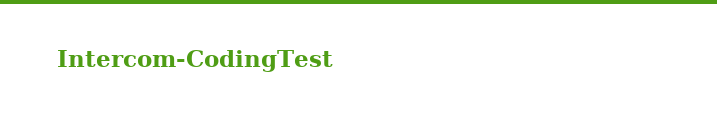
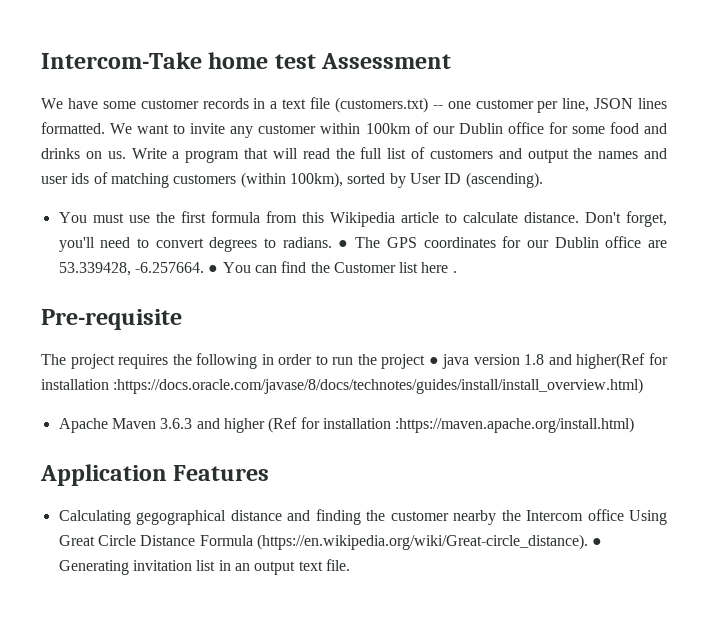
[57,50,333,72] Intercom-CodingTest -> [41,52,452,69] [41,97,667,113] [41,122,667,138] [41,147,667,163] [41,172,543,188] [58,211,667,227] [58,236,668,252] [58,261,457,276] [41,309,182,330] [41,353,669,369] [41,378,644,394] [58,417,635,433] [40,464,270,486] [58,509,667,525] [58,534,603,550] [58,559,350,575] Intercom-Take home test Assessment // We have some customer records in a text file (customers.txt) -- one customer per line, JSON lines formatted. We want to invite any customer within 100km of our Dublin office for some food and drinks on us. Write a program that will read the full list of customers and output the names and user ids of matching customers (within 100km), sorted by User ID (ascending). // You must use the first formula from this Wikipedia article to calculate distance. Don't forget, you'll need to convert degrees to radians. ● The GPS coordinates for our Dublin office are 53.339428, -6.257664. ● You can find the Customer list here . // Pre-requisite // The project requires the following in order to run the project ● java version 1.8 and higher(Ref for installation :https://docs.oracle.com/javase/8/docs/technotes/guides/install/install_overview.html) // Apache Maven 3.6.3 and higher (Ref for installation :https://maven.apache.org/install.html) // Application Features // Calculating gegographical distance and finding the customer nearby the Intercom office Using Great Circle Distance Formula (https://en.wikipedia.org/wiki/Great-circle_distance). ● Generating invitation list in an output text file.

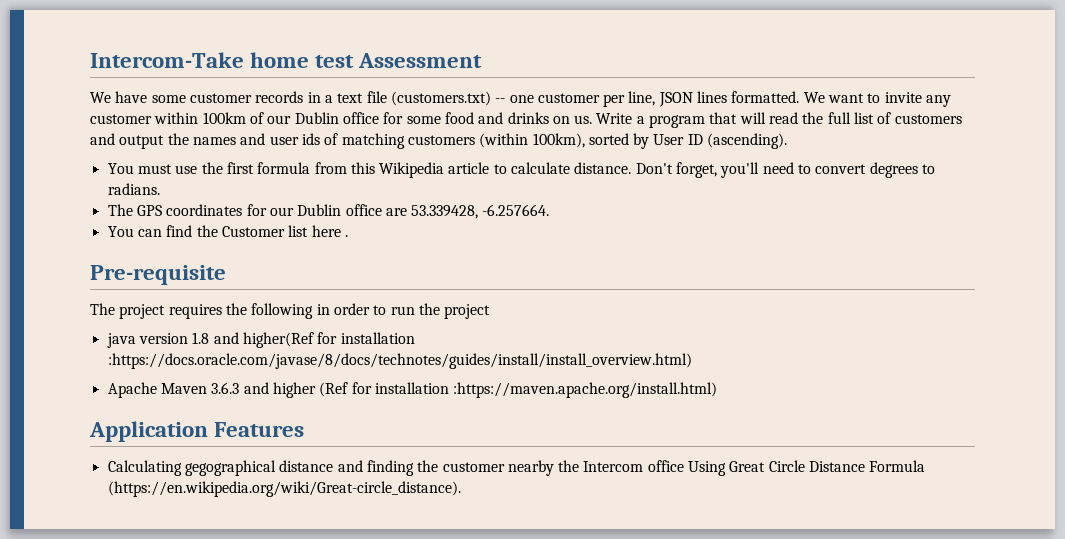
[338,240,349,248] ● -> (160, 189) //
[208,265,219,273] ● -> (550, 210) //
[428,357,439,365] ● -> (491, 311) //
[592,538,603,546] [58,559,350,575] ● Generating invitation list in an output text file. -> (461, 489) none

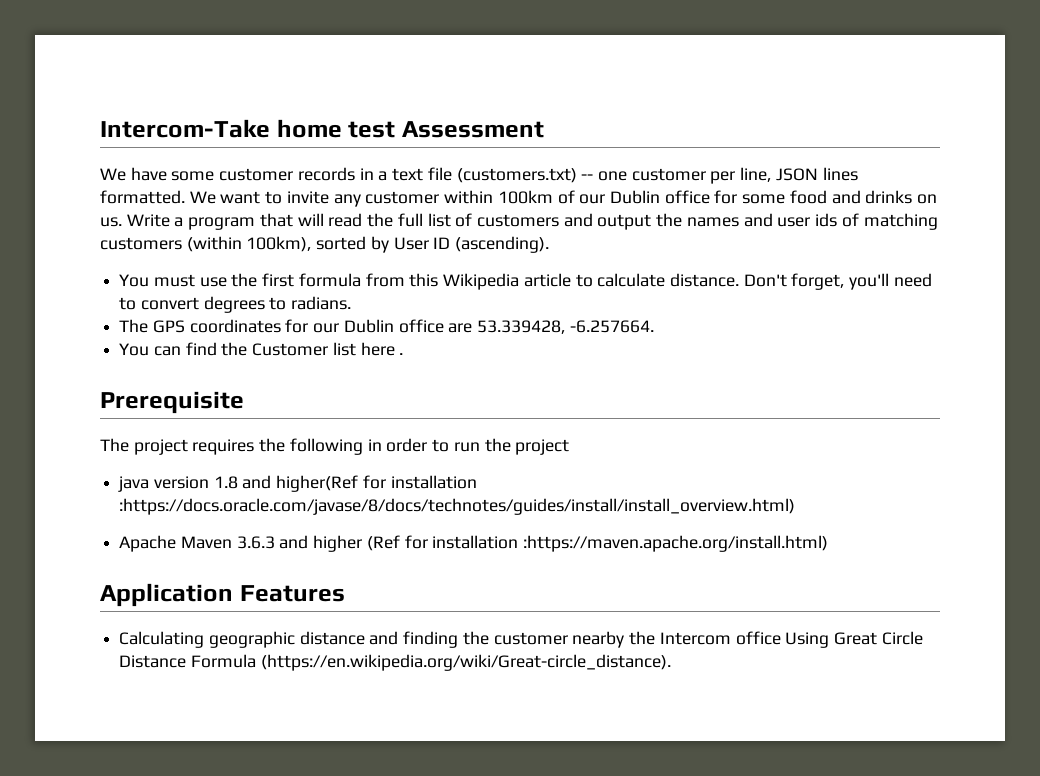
[90,265,226,285] Pre-requisite -> [100,391,244,414] Prerequisite
[184,460,276,476] gegographical -> [208,631,295,648] geographic

